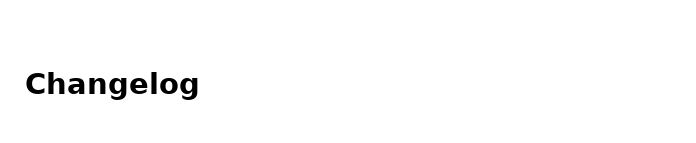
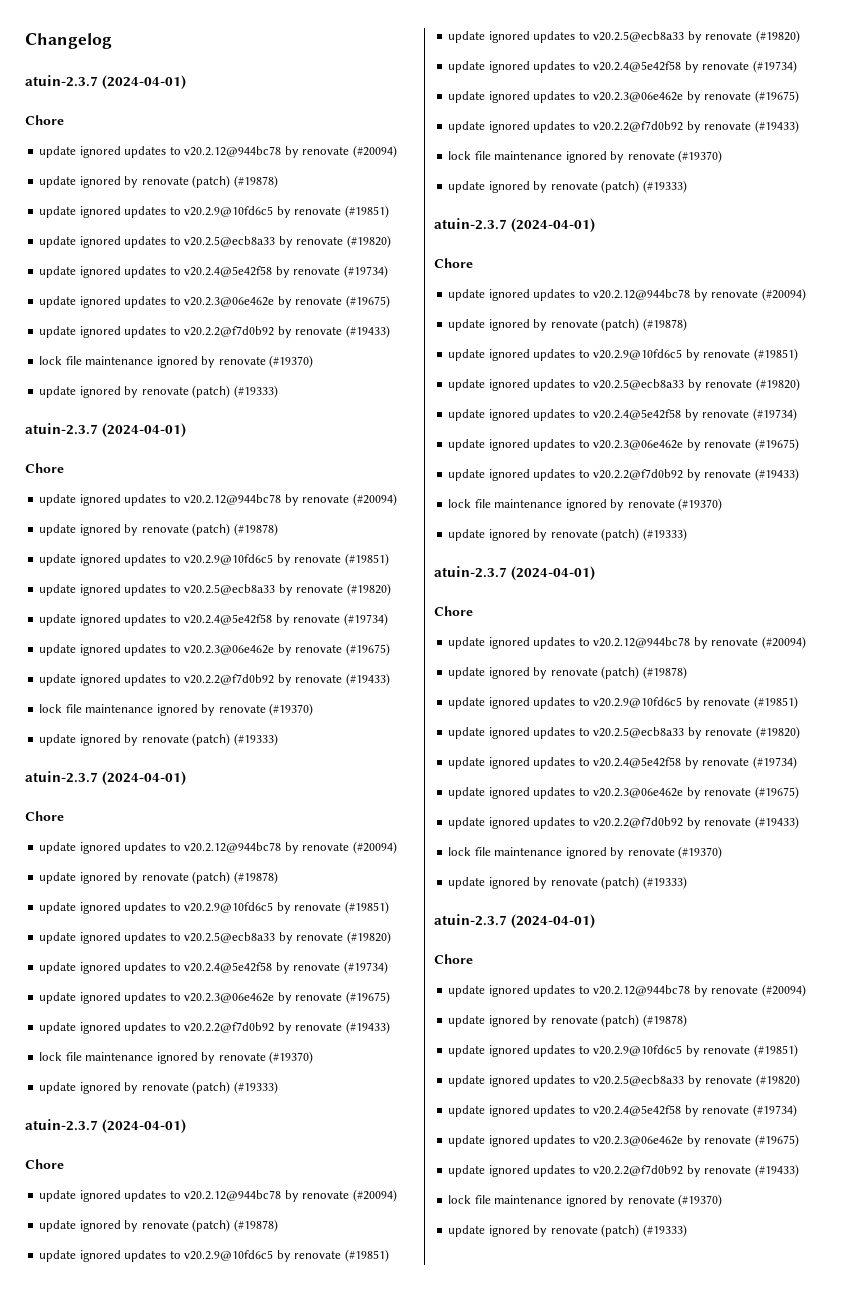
(200, 86) none -> [25,75,187,90] [25,115,64,125] [39,145,397,158] [39,175,278,188] [39,205,389,218] [39,235,391,248] [39,265,388,278] [39,295,390,308] [39,325,390,338] [39,355,314,368] [39,385,278,398] [25,423,187,438] [25,463,64,473] [39,493,397,506] [39,523,278,536] [39,553,389,566] [39,583,391,596] [39,613,388,626] [39,643,390,656] [39,673,390,686] [39,703,314,716] [39,733,278,746] [25,771,187,786] [25,811,64,821] [39,841,397,854] [39,871,278,884] [39,901,389,914] [39,931,391,944] [39,961,388,974] [39,991,390,1004] [39,1021,390,1034] [39,1051,314,1064] [39,1081,278,1094] [25,1119,187,1134] [25,1159,64,1169] [39,1189,397,1202] [39,1219,278,1232] [39,1249,389,1262] [448,30,800,43] [448,60,797,73] [448,90,799,103] [448,120,799,133] [448,150,723,163] [448,180,687,193] [434,218,596,233] [434,258,473,268] [448,288,806,301] [448,318,687,331] [448,348,798,361] [448,378,800,391] [448,408,797,421] [448,438,799,451] [448,468,799,481] [448,498,723,511] [448,528,687,541] [434,566,596,581] [434,606,473,616] [448,636,806,649] [448,666,687,679] [448,696,798,709] [448,726,800,739] [448,756,797,769] [448,786,799,799] [448,816,799,829] [448,846,723,859] [448,876,687,889] [434,914,596,929] [434,954,473,964] [448,984,806,997] [448,1014,687,1027] [448,1044,798,1057] [448,1074,800,1087] [448,1104,797,1117] [448,1134,799,1147] [448,1164,799,1177] [448,1194,723,1207] [448,1224,687,1237] // atuin-2.3.7 (2024-04-01) // Chore // update ignored updates to v20.2.12@944bc78 by renovate (#20094) // update ignored by renovate (patch) (#19878) // update ignored updates to v20.2.9@10fd6c5 by renovate (#19851) // update ignored updates to v20.2.5@ecb8a33 by renovate (#19820) // update ignored updates to v20.2.4@5e42f58 by renovate (#19734) // update ignored updates to v20.2.3@06e462e by renovate (#19675) // update ignored updates to v20.2.2@f7d0b92 by renovate (#19433) // lock file maintenance ignored by renovate (#19370) // update ignored by renovate (patch) (#19333) // atuin-2.3.7 (2024-04-01) // Chore // update ignored updates to v20.2.12@944bc78 by renovate (#20094) // update ignored by renovate (patch) (#19878) // update ignored updates to v20.2.9@10fd6c5 by renovate (#19851) // update ignored updates to v20.2.5@ecb8a33 by renovate (#19820) // update ignored updates to v20.2.4@5e42f58 by renovate (#19734) // update ignored updates to v20.2.3@06e462e by renovate (#19675) // update ignored updates to v20.2.2@f7d0b92 by renovate (#19433) // lock file maintenance ignored by renovate (#19370) // update ignored by renovate (patch) (#19333) // atuin-2.3.7 (2024-04-01) // Chore // update ignored updates to v20.2.12@944bc78 by renovate (#20094) // update ignored by renovate (patch) (#19878) // update ignored updates to v20.2.9@10fd6c5 by renovate (#19851) // update ignored updates to v20.2.5@ecb8a33 by renovate (#19820) // update ignored updates to v20.2.4@5e42f58 by renovate (#19734) // update ignored updates to v20.2.3@06e462e by renovate (#19675) // update ignored updates to v20.2.2@f7d0b92 by renovate (#19433) // lock file maintenance ignored by renovate (#19370) // update ignored by renovate (patch) (#19333) // atuin-2.3.7 (2024-04-01) // Chore // update ignored updates to v20.2.12@944bc78 by renovate (#20094) // update ignored by renovate (patch) (#19878) // update ignored updates to v20.2.9@10fd6c5 by renovate (#19851) // update ignored updates to v20.2.5@ecb8a33 by renovate (#19820) // update ignored updates to v20.2.4@5e42f58 by renovate (#19734) // update ignored updates to v20.2.3@06e462e by renovate (#19675) // update ignored updates to v20.2.2@f7d0b92 by renovate (#19433) // lock file maintenance ignored by renovate (#19370) // update ignored by renovate (patch) (#19333) // atuin-2.3.7 (2024-04-01) // Chore // update ignored updates to v20.2.12@944bc78 by renovate (#20094) // update ignored by renovate (patch) (#19878) // update ignored updates to v20.2.9@10fd6c5 by renovate (#19851) // update ignored updates to v20.2.5@ecb8a33 by renovate (#19820) // update ignored updates to v20.2.4@5e42f58 by renovate (#19734) // update ignored updates to v20.2.3@06e462e by renovate (#19675) // update ignored updates to v20.2.2@f7d0b92 by renovate (#19433) // lock file maintenance ignored by renovate (#19370) // update ignored by renovate (patch) (#19333) // atuin-2.3.7 (2024-04-01) // Chore // update ignored updates to v20.2.12@944bc78 by renovate (#20094) // update ignored by renovate (patch) (#19878) // update ignored updates to v20.2.9@10fd6c5 by renovate (#19851) // update ignored updates to v20.2.5@ecb8a33 by renovate (#19820) // update ignored updates to v20.2.4@5e42f58 by renovate (#19734) // update ignored updates to v20.2.3@06e462e by renovate (#19675) // update ignored updates to v20.2.2@f7d0b92 by renovate (#19433) // lock file maintenance ignored by renovate (#19370) // update ignored by renovate (patch) (#19333) // atuin-2.3.7 (2024-04-01) // Chore // update ignored updates to v20.2.12@944bc78 by renovate (#20094) // update ignored by renovate (patch) (#19878) // update ignored updates to v20.2.9@10fd6c5 by renovate (#19851) // update ignored updates to v20.2.5@ecb8a33 by renovate (#19820) // update ignored updates to v20.2.4@5e42f58 by renovate (#19734) // update ignored updates to v20.2.3@06e462e by renovate (#19675) // update ignored updates to v20.2.2@f7d0b92 by renovate (#19433) // lock file maintenance ignored by renovate (#19370) // update ignored by renovate (patch) (#19333)

